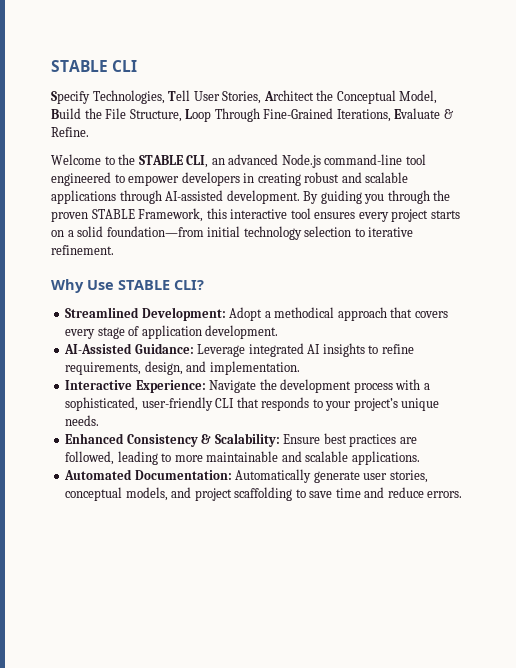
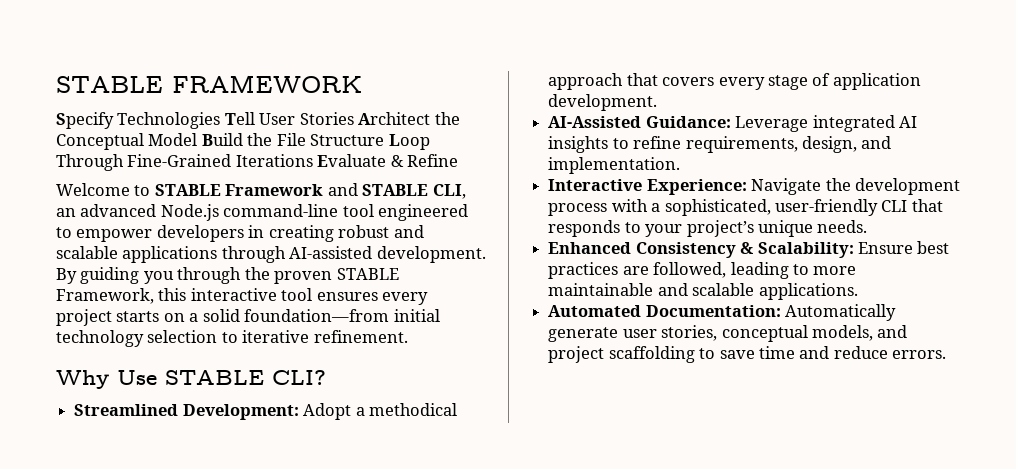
[51,60,138,72] STABLE CLI -> [56,75,362,93] STABLE FRAMEWORK
[92,90,165,104] Technologies, -> [117,112,221,129] Technologies
[222,91,262,104] Stories, -> [299,112,354,125] Stories
[399,90,438,104] Model, -> [148,133,198,146] Model
[129,109,182,122] Structure, -> [310,134,385,146] Structure
[336,109,391,122] Iterations, -> [235,154,313,167] Iterations
[51,127,89,137] Refine. -> [407,154,459,167] Refine
[118,154,136,165] the -> [154,183,358,196] STABLE Framework and

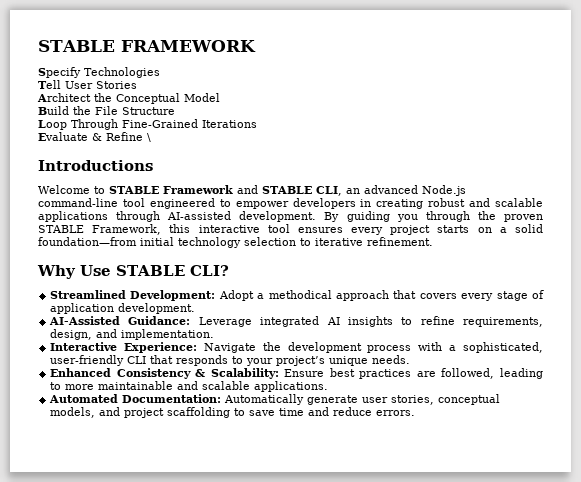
(221, 120) none -> (160, 72) //
(354, 118) none -> (137, 85) //
(198, 139) none -> (220, 97) //
(385, 140) none -> (175, 111) //
(313, 160) none -> (257, 124) //
(459, 160) none -> [147,133,151,142] [38,160,153,171] \ // Introductions

